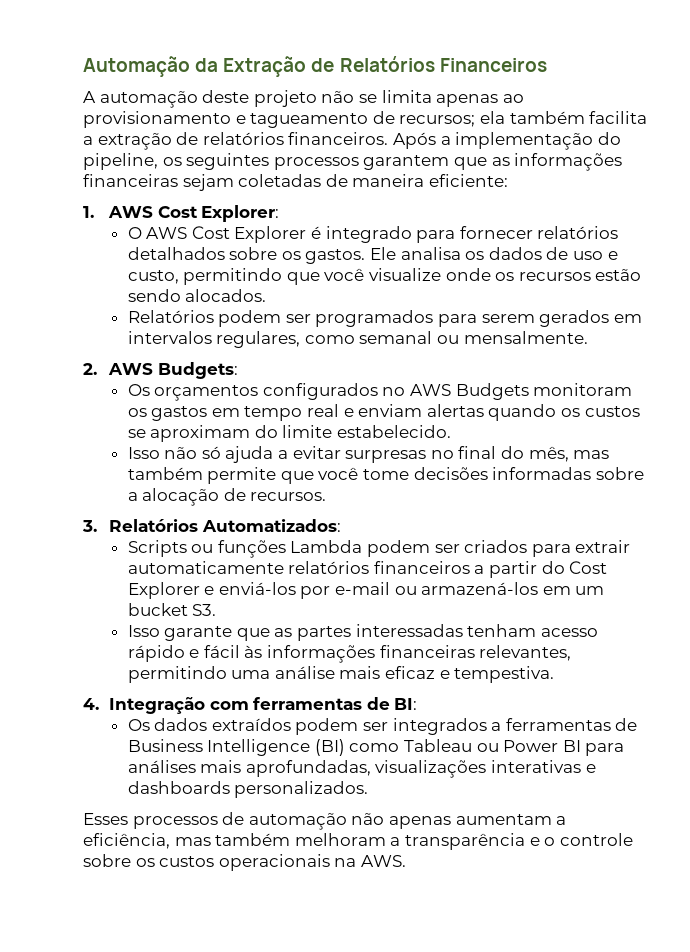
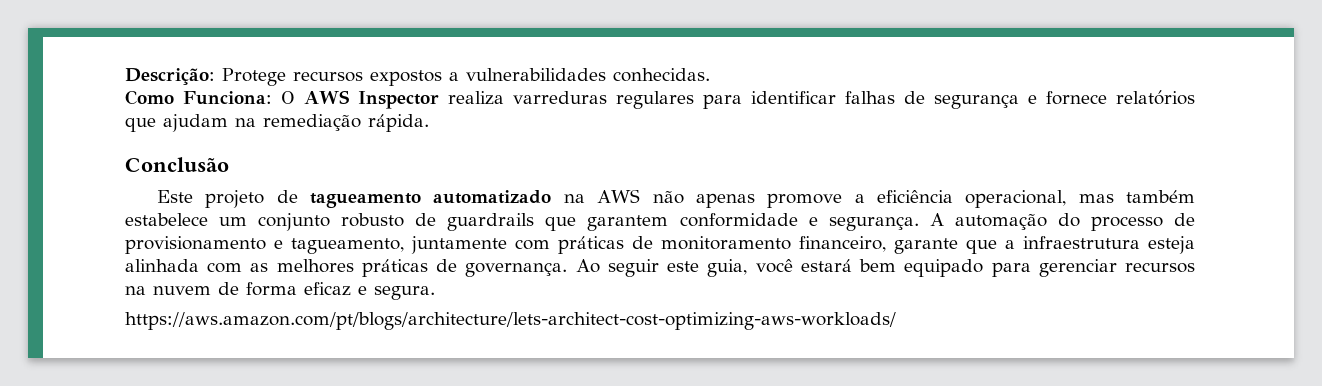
[83,56,547,77] [83,90,524,108] [83,111,648,128] [83,132,621,150] [83,153,623,171] [83,174,508,191] [83,205,280,222] [127,226,619,243] [127,247,618,264] [127,268,642,285] [127,289,267,302] [127,310,642,327] [127,331,588,348] [83,362,238,379] [127,383,633,401] [127,404,640,421] [127,425,451,442] [127,446,610,463] [127,467,644,484] [127,488,327,506] [82,519,341,532] [127,540,631,558] [127,561,608,578] [127,582,605,599] [127,603,217,616] [127,624,598,641] [127,645,572,663] [127,666,555,683] [83,697,418,714] [127,718,638,735] [127,739,625,756] [127,760,596,778] [127,781,369,798] [83,812,567,830] [83,833,633,850] [83,854,406,871] Automação da Extração de Relatórios Financeiros // A automação deste projeto não se limita apenas ao provisionamento e tagueamento de recursos; ela também facilita a extração de relatórios financeiros. Após a implementação do pipeline, os seguintes processos garantem que as informações financeiras sejam coletadas de maneira eficiente: // 1. AWS Cost Explorer: // O AWS Cost Explorer é integrado para fornecer relatórios detalhados sobre os gastos. Ele analisa os dados de uso e custo, permitindo que você visualize onde os recursos estão sendo alocados. // Relatórios podem ser programados para serem gerados em intervalos regulares, como semanal ou mensalmente. // 2. AWS Budgets: // Os orçamentos configurados no AWS Budgets monitoram os gastos em tempo real e enviam alertas quando os custos se aproximam do limite estabelecido. // Isso não só ajuda a evitar surpresas no final do mês, mas também permite que você tome decisões informadas sobre a alocação de recursos. // 3. Relatórios Automatizados: // Scripts ou funções Lambda podem ser criados para extrair automaticamente relatórios financeiros a partir do Cost Explorer e enviá-los por e-mail ou armazená-los em um bucket S3. // Isso garante que as partes interessadas tenham acesso rápido e fácil às informações financeiras relevantes, permitindo uma análise mais eficaz e tempestiva. // 4. Integração com ferramentas de BI: // Os dados extraídos podem ser integrados a ferramentas de Business Intelligence (BI) como Tableau ou Power BI para análises mais aprofundadas, visualizações interativas e dashboards personalizados. // Esses processos de automação não apenas aumentam a eficiência, mas também melhoram a transparência e o controle sobre os custos operacionais na AWS. -> [125,68,710,86] [125,90,1195,109] [125,114,429,132] [125,157,229,172] [157,189,1196,208] [125,213,1196,231] [125,236,1195,254] [125,259,1196,277] [125,282,435,300] [125,312,896,330] Descrição: Protege recursos expostos a vulnerabilidades conhecidas. // Como Funciona: O AWS Inspector realiza varreduras regulares para identificar falhas de segurança e fornece relatórios que ajudam na remediação rápida. // Conclusão // Este projeto de tagueamento automatizado na AWS não apenas promove a eficiência operacional, mas também estabelece um conjunto robusto de guardrails que garantem conformidade e segurança. A automação do processo de provisionamento e tagueamento, juntamente com práticas de monitoramento financeiro, garante que a infraestrutura esteja alinhada com as melhores práticas de governança. Ao seguir este guia, você estará bem equipado para gerenciar recursos na nuvem de forma eficaz e segura. // https://aws.amazon.com/pt/blogs/architecture/lets-architect-cost-optimizing-aws-workloads/

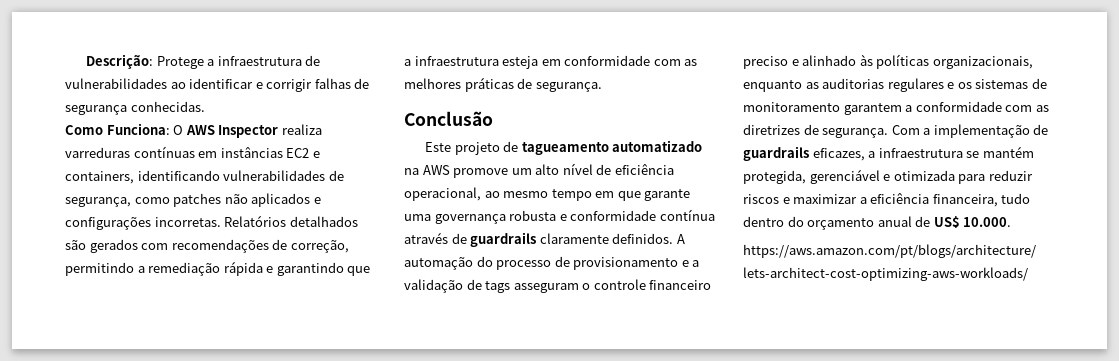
[293,68,606,86] recursos expostos a vulnerabilidades -> [207,55,321,66] [65,78,370,92] [65,105,127,115] a infraestrutura de vulnerabilidades ao identificar e corrigir falhas de segurança
[615,90,1195,109] [125,114,429,132] regulares para identificar falhas de segurança e fornece relatórios que ajudam na remediação rápida. -> [133,146,320,158] [65,170,344,184] [65,193,321,207] [65,215,358,230] [65,239,349,253] [65,261,371,276] [404,55,698,69] [404,77,602,92] contínuas em instâncias EC2 e containers, identificando vulnerabilidades de segurança, como patches não aplicados e configurações incorretas. Relatórios detalhados são gerados com recomendações de correção, permitindo a remediação rápida e garantindo que a infraestrutura esteja em conformidade com as melhores práticas de segurança.
[652,190,1196,208] [125,213,919,231] não apenas promove a eficiência operacional, mas também estabelece um conjunto robusto de guardrails que garantem conformidade e segurança. -> [453,163,674,178] [404,187,691,201] [404,209,715,224] [404,232,674,247] promove um alto nível de eficiência operacional, ao mesmo tempo em que garante uma governança robusta e conformidade contínua através de guardrails claramente definidos.
[291,236,1195,254] [125,259,1196,277] [125,282,435,300] tagueamento, juntamente com práticas de monitoramento financeiro, garante que a infraestrutura esteja alinhada com as melhores práticas de governança. Ao seguir este guia, você estará bem equipado para gerenciar recursos na nuvem de forma eficaz e segura. -> [692,260,700,267] [404,279,712,293] [743,54,1033,69] [743,78,1047,92] [743,101,1049,115] [743,124,1049,138] [743,146,1034,161] [743,169,1033,184] [743,193,1031,207] [743,216,1012,230] a validação de tags asseguram o controle financeiro preciso e alinhado às políticas organizacionais, enquanto as auditorias regulares e os sistemas de monitoramento garantem a conformidade com as diretrizes de segurança. Com a implementação de guardrails eficazes, a infraestrutura se mantém protegida, gerenciável e otimizada para reduzir riscos e maximizar a eficiência financeira, tudo dentro do orçamento anual de US$ 10.000.

